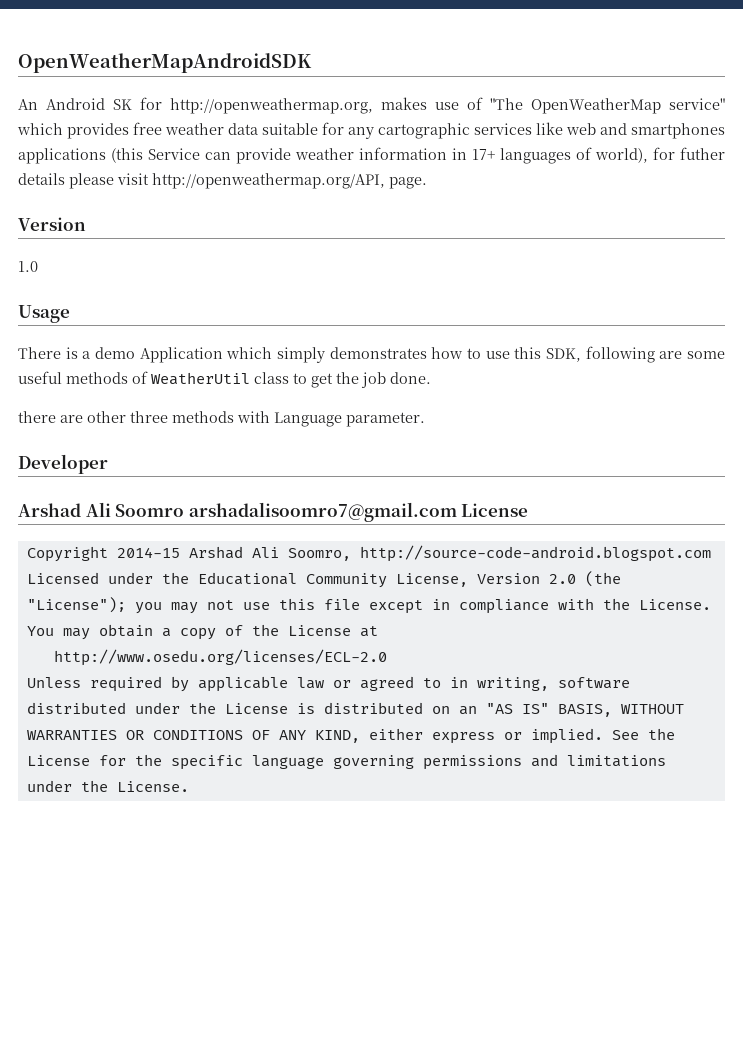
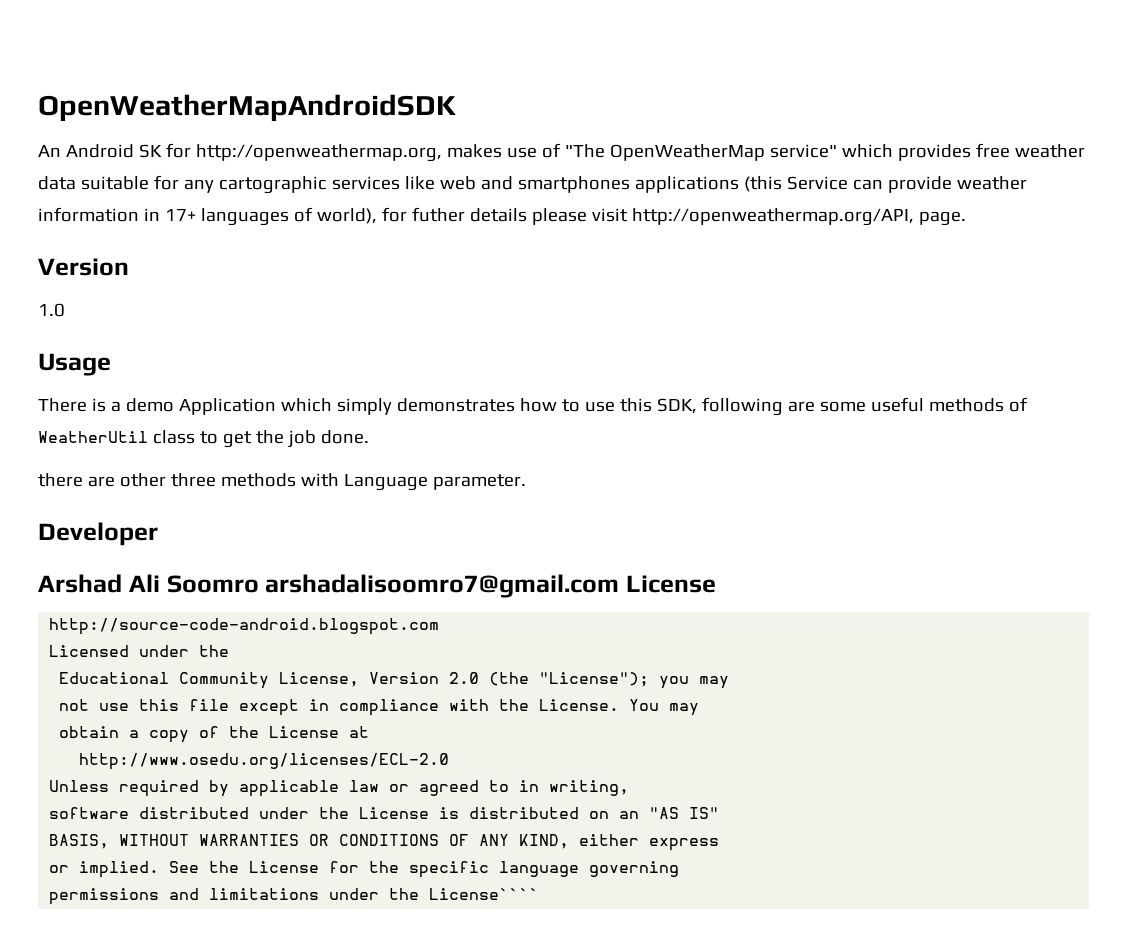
[26,546,351,562] Copyright 2014-15 Arshad Ali Soomro, -> (716, 584) none
(189, 578) none -> (230, 651) //
(198, 608) none -> (730, 682) //
(90, 634) none -> (700, 709) //
(549, 684) none -> (630, 788) //
(549, 708) none -> (720, 813) //
(495, 738) none -> (720, 844) //
(414, 762) none -> (680, 869) //
[116,781,189,792] License. -> [429,888,540,900] License````

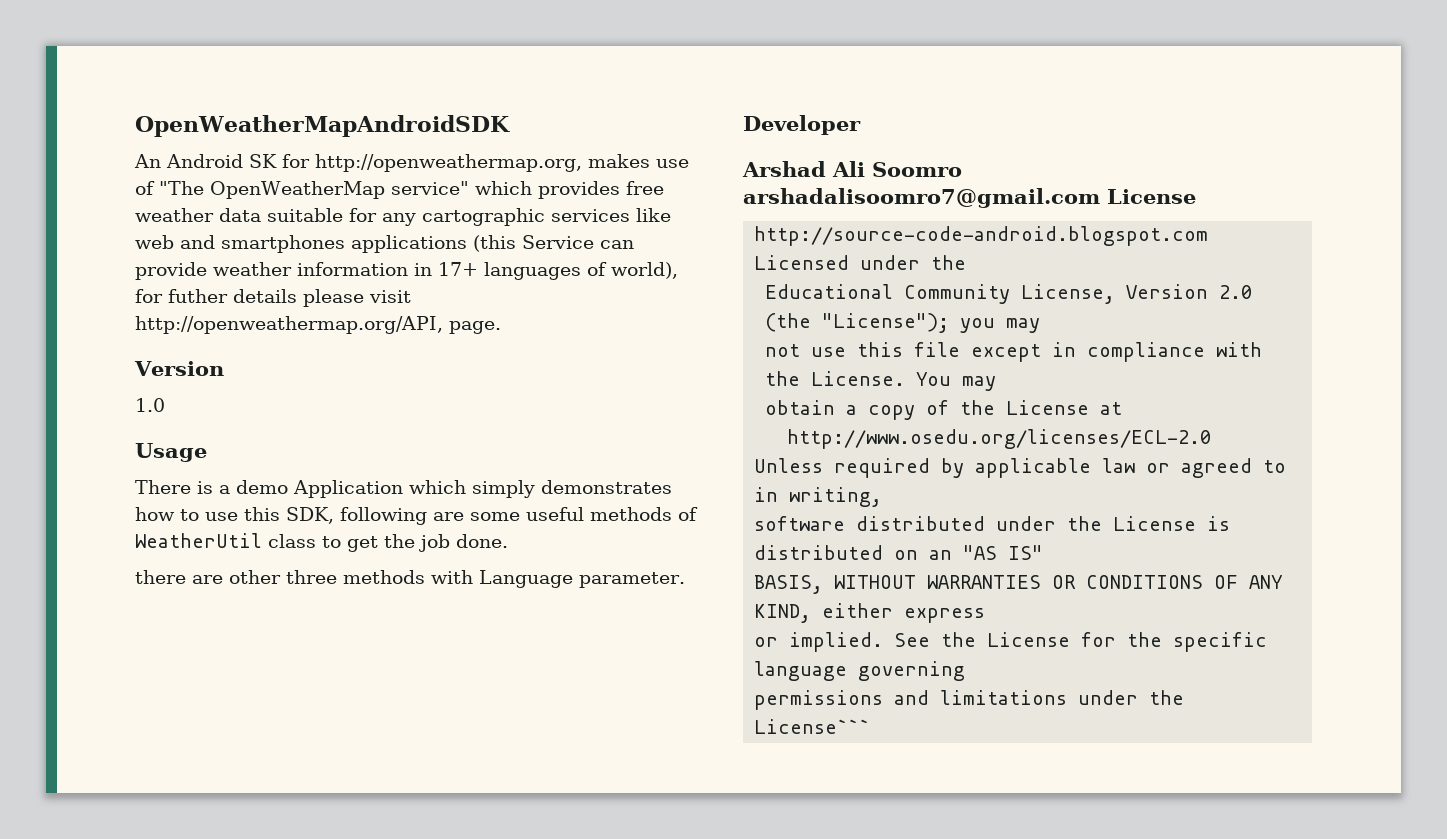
[429,888,540,900] License```` -> [754,719,871,734] License```

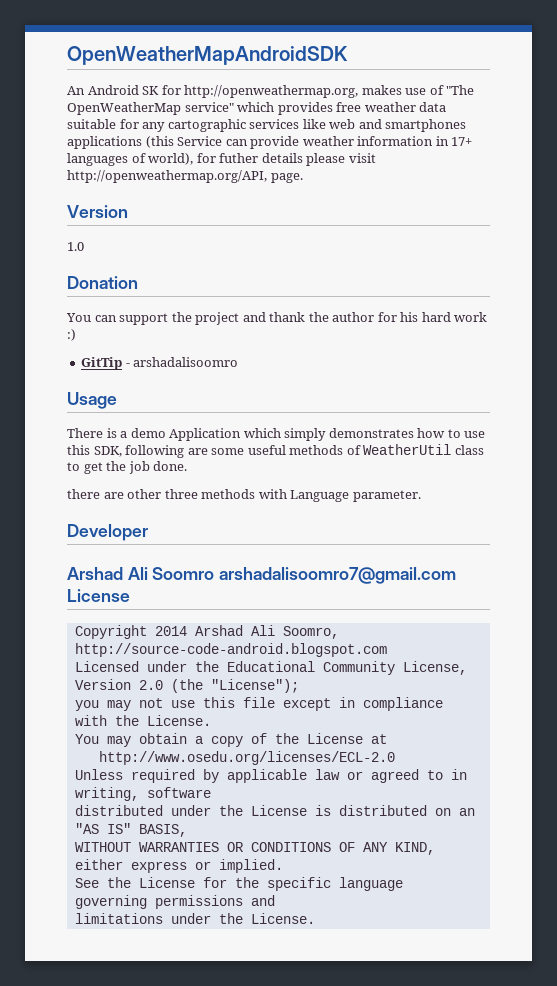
(165, 405) none -> [67,276,138,289] [66,312,488,325] [67,329,76,341] [81,357,239,370] // Donation // You can support the project and thank the author for his hard work :) // GitTip - arshadalisoomro
(1196, 196) none -> [74,625,339,639] Copyright 2014 Arshad Ali Soomro,
(967, 262) // -> (219, 666) none
(950, 323) none -> (299, 686) //
(1041, 325) // -> (131, 705) none
(906, 378) none -> (211, 720) //
(997, 383) // -> (131, 741) none
[754,516,846,531] // software -> [146,787,211,798] software //
[754,575,824,594] // BASIS, -> [138,824,187,837] BASIS, //
(986, 615) // -> (187, 867) none
(884, 642) none -> (283, 866) //
(966, 671) // -> (147, 902) none
(930, 697) none -> (275, 900) //
[754,719,871,734] License``` -> [250,913,315,924] License.

